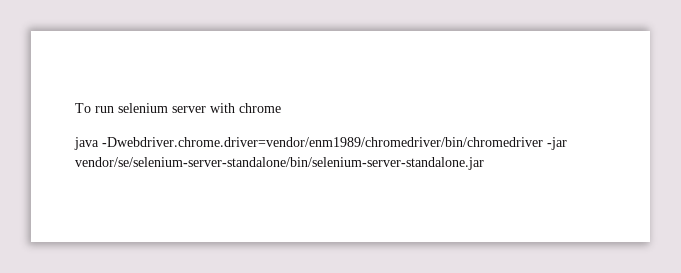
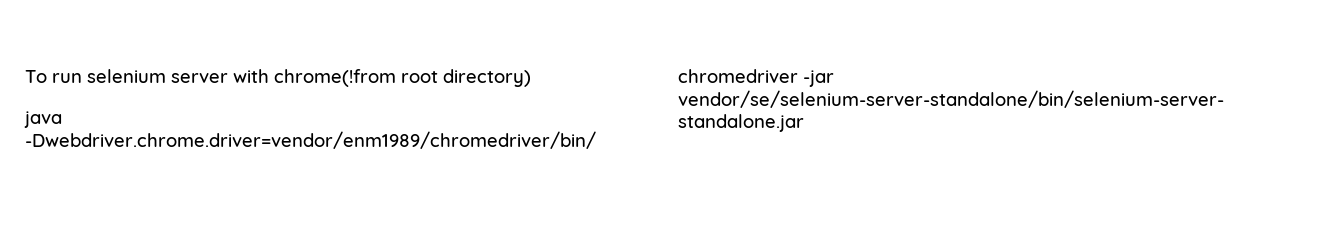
[239,103,281,113] chrome -> [274,69,531,87] chrome(!from root directory)

